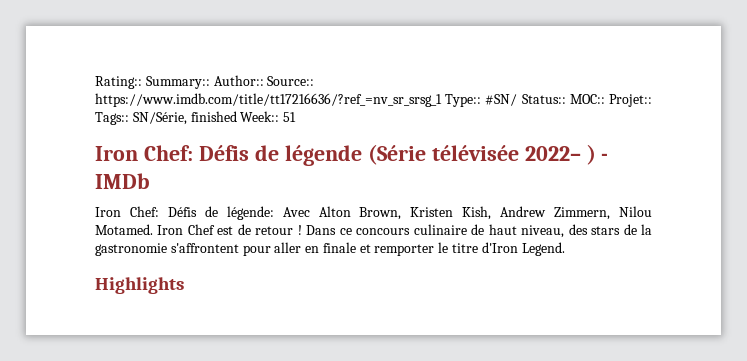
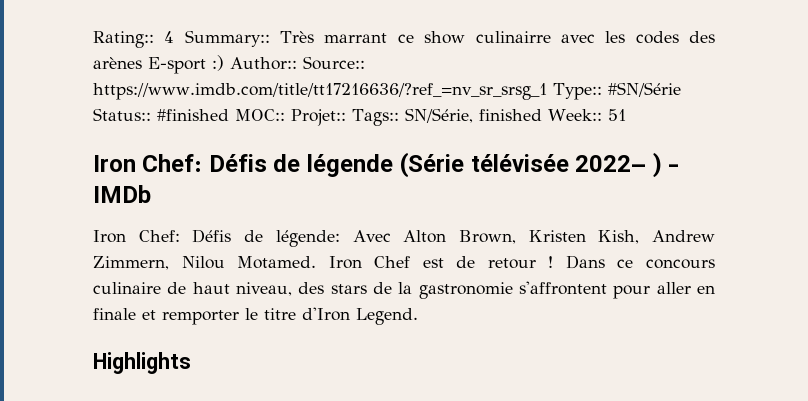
[145,76,210,89] Summary:: -> [164,30,716,47] [93,55,224,74] 4 Summary:: Très marrant ce show culinairre avec les codes des arènes E-sport :)
[485,94,566,106] #SN/ Status:: -> [607,82,681,97] [93,108,229,121] #SN/Série Status:: #finished

